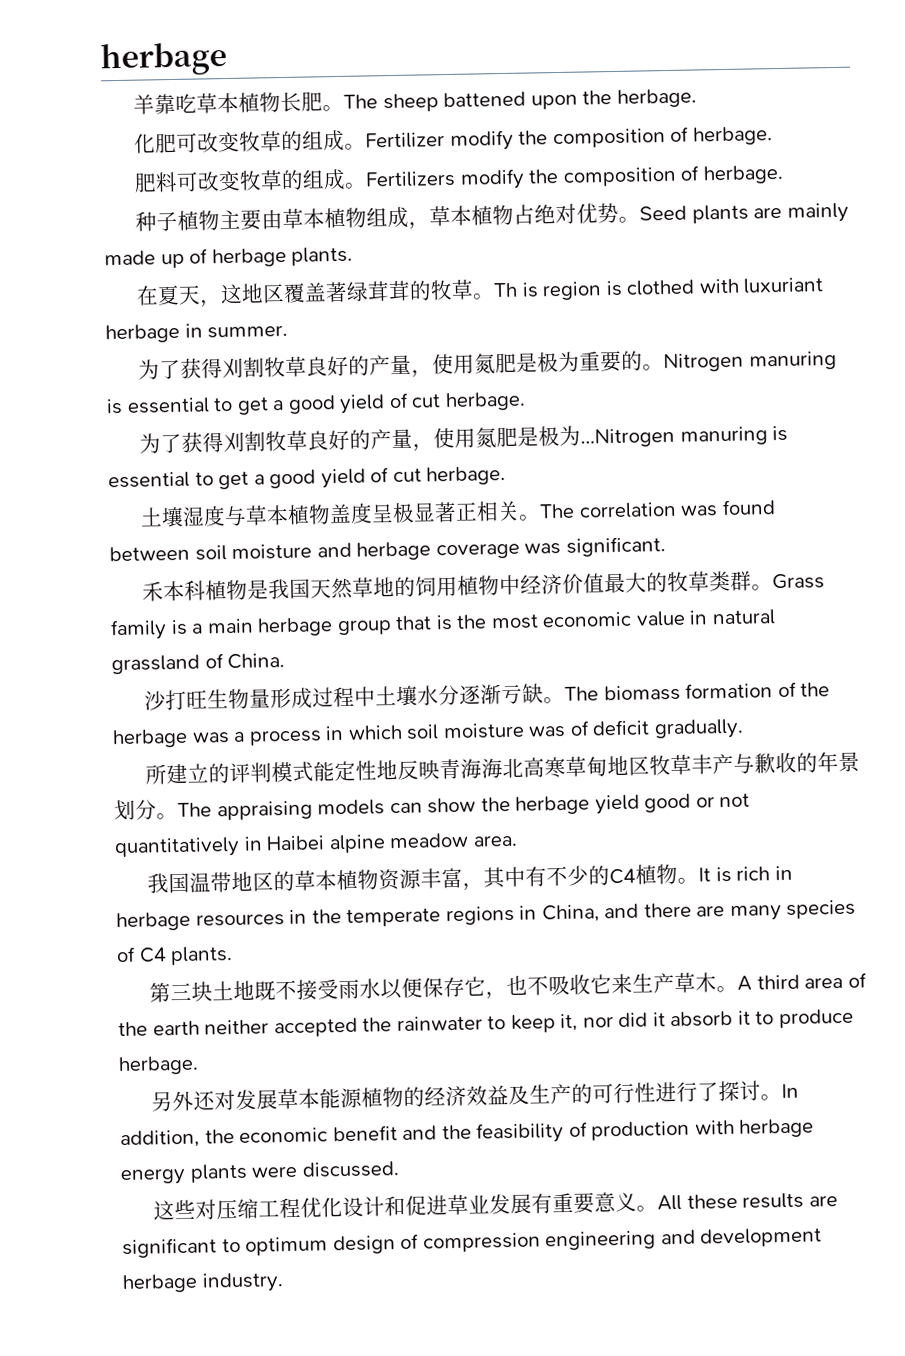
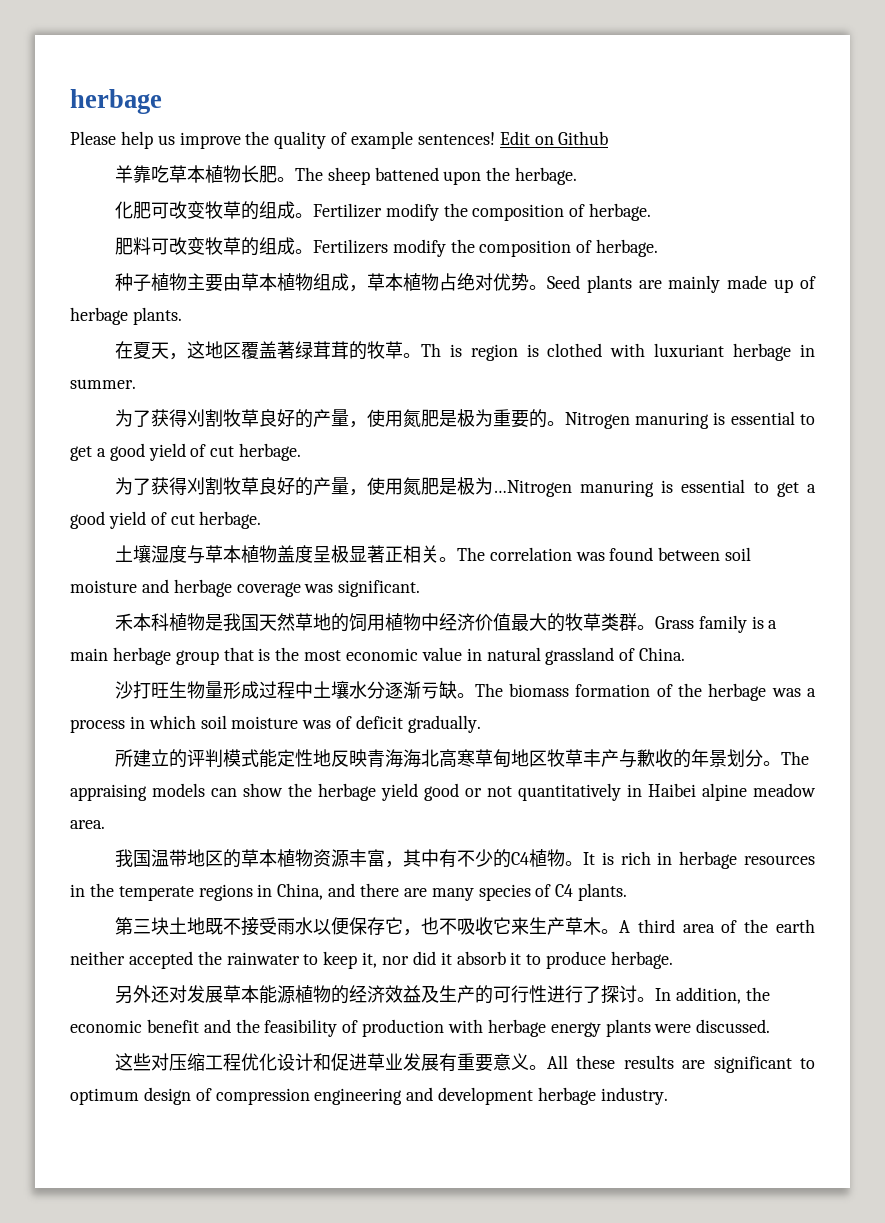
[100,40,227,77] herbage -> [70,89,162,114] [70,131,609,149] herbage // Please help us improve the quality of example sentences! Edit on Github

